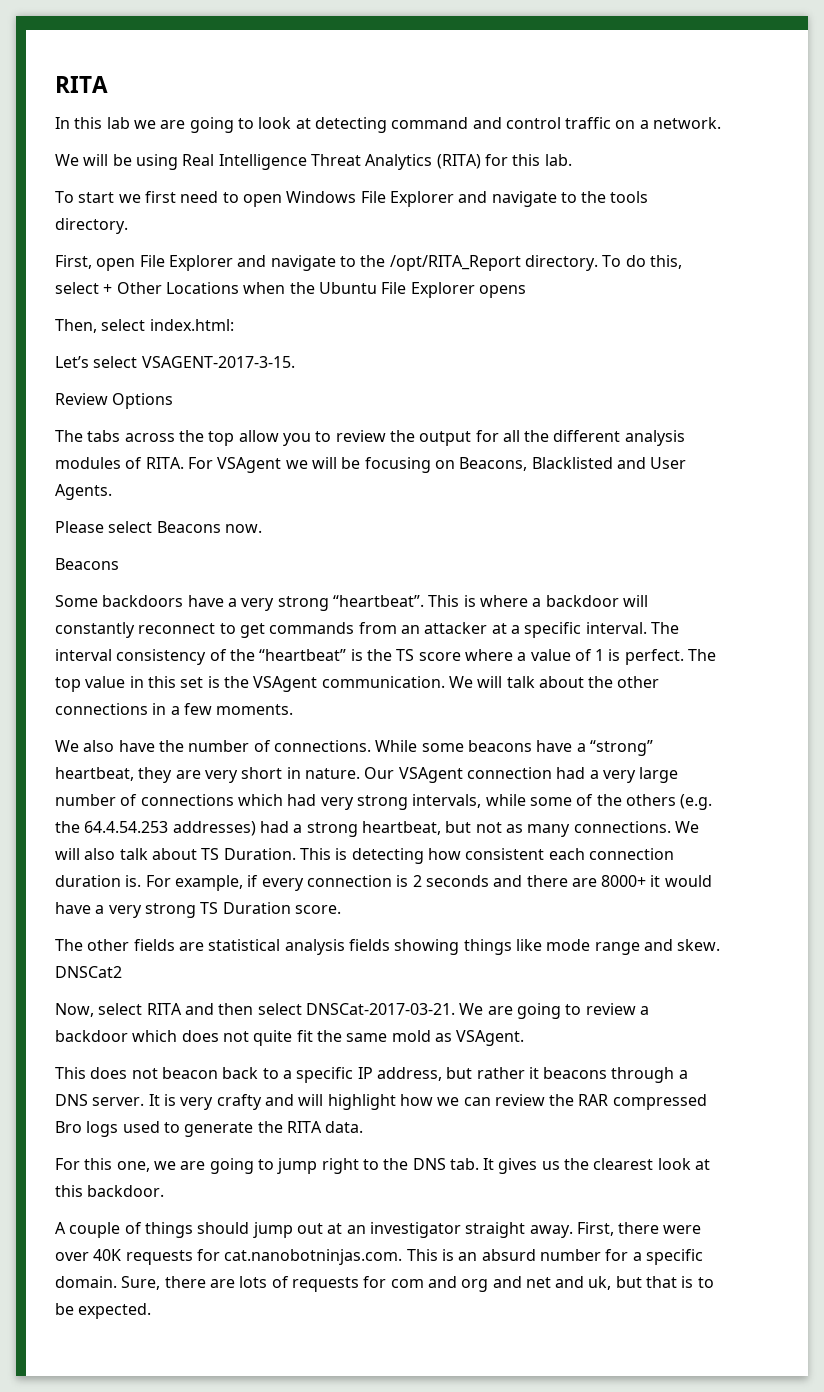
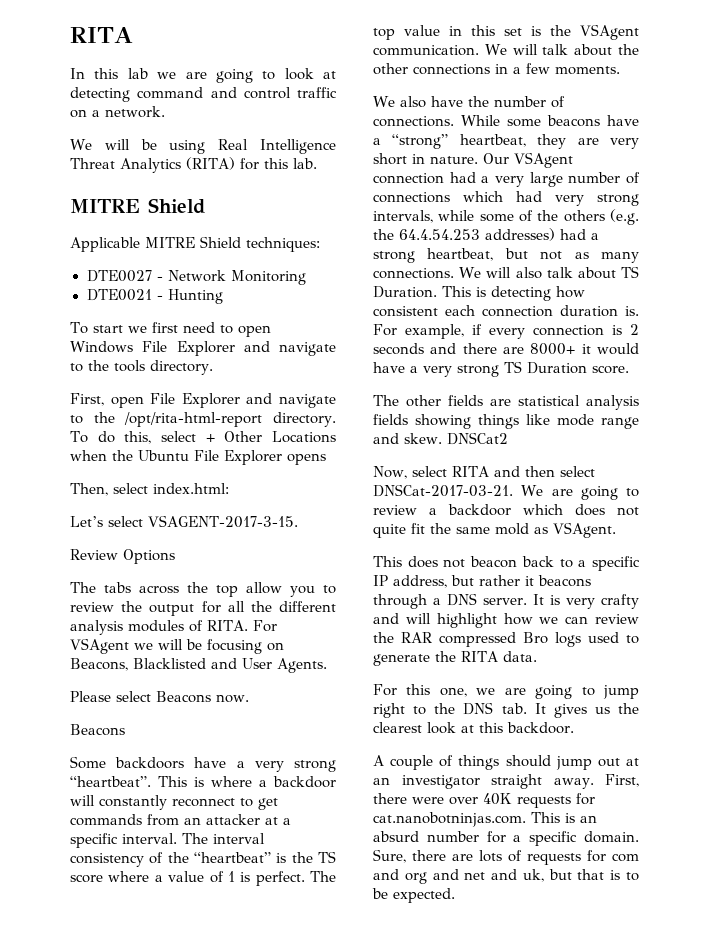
(572, 160) none -> [70,198,205,214] [70,236,320,252] [86,270,306,285] [86,289,223,304] // MITRE Shield // Applicable MITRE Shield techniques: // DTE0027 - Network Monitoring // DTE0021 - Hunting
[389,255,521,271] /opt/RITA_Report -> [124,412,263,427] /opt/rita-html-report

